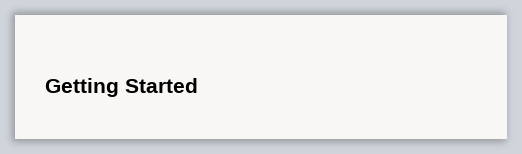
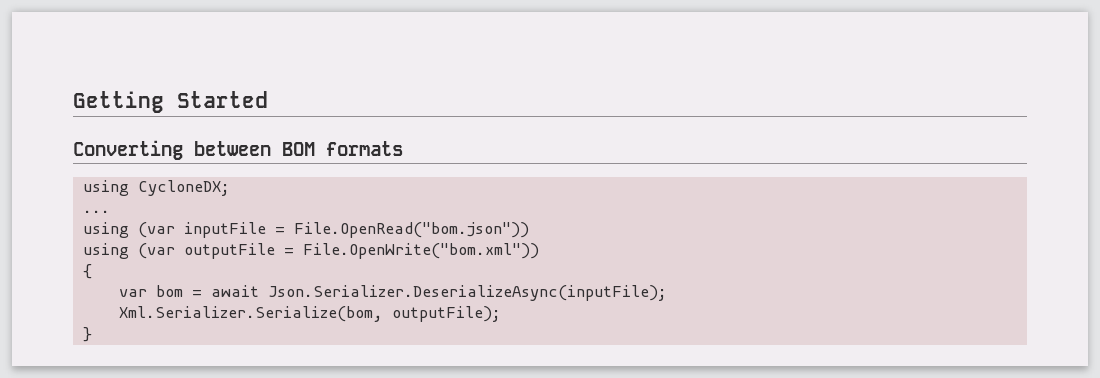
(198, 85) none -> [73,140,403,160] [82,180,230,196] [82,210,110,213] [82,222,529,238] [82,243,539,259] [82,264,92,279] [118,285,667,301] [118,306,501,322] [82,327,92,342] // Converting between BOM formats // using CycloneDX; // ... // using (var inputFile = File.OpenRead("bom.json")) // using (var outputFile = File.OpenWrite("bom.xml")) // { // var bom = await Json.Serializer.DeserializeAsync(inputFile); // Xml.Serializer.Serialize(bom, outputFile); // }

